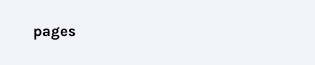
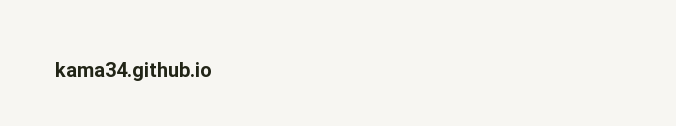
[33,27,76,40] pages -> [55,62,212,81] kama34.github.io

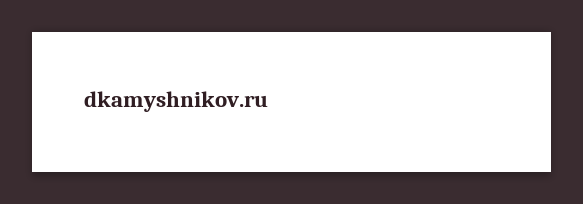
[55,62,212,81] kama34.github.io -> [84,91,268,112] dkamyshnikov.ru

